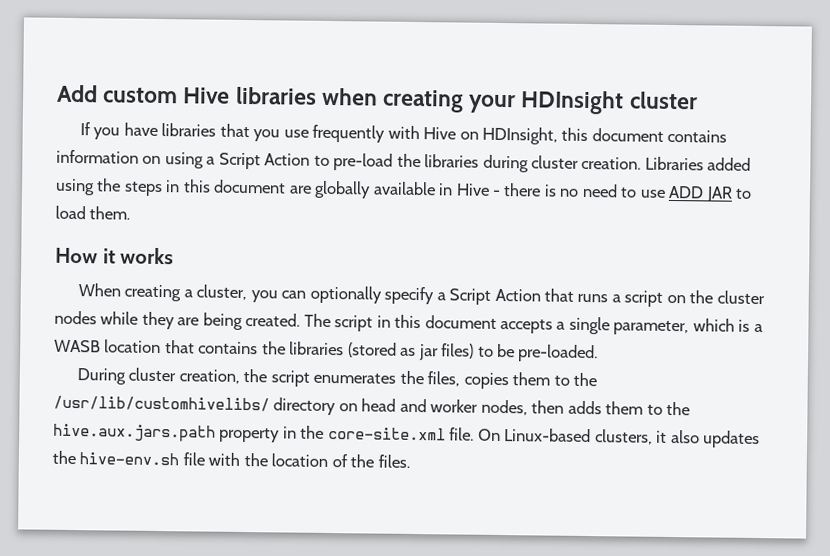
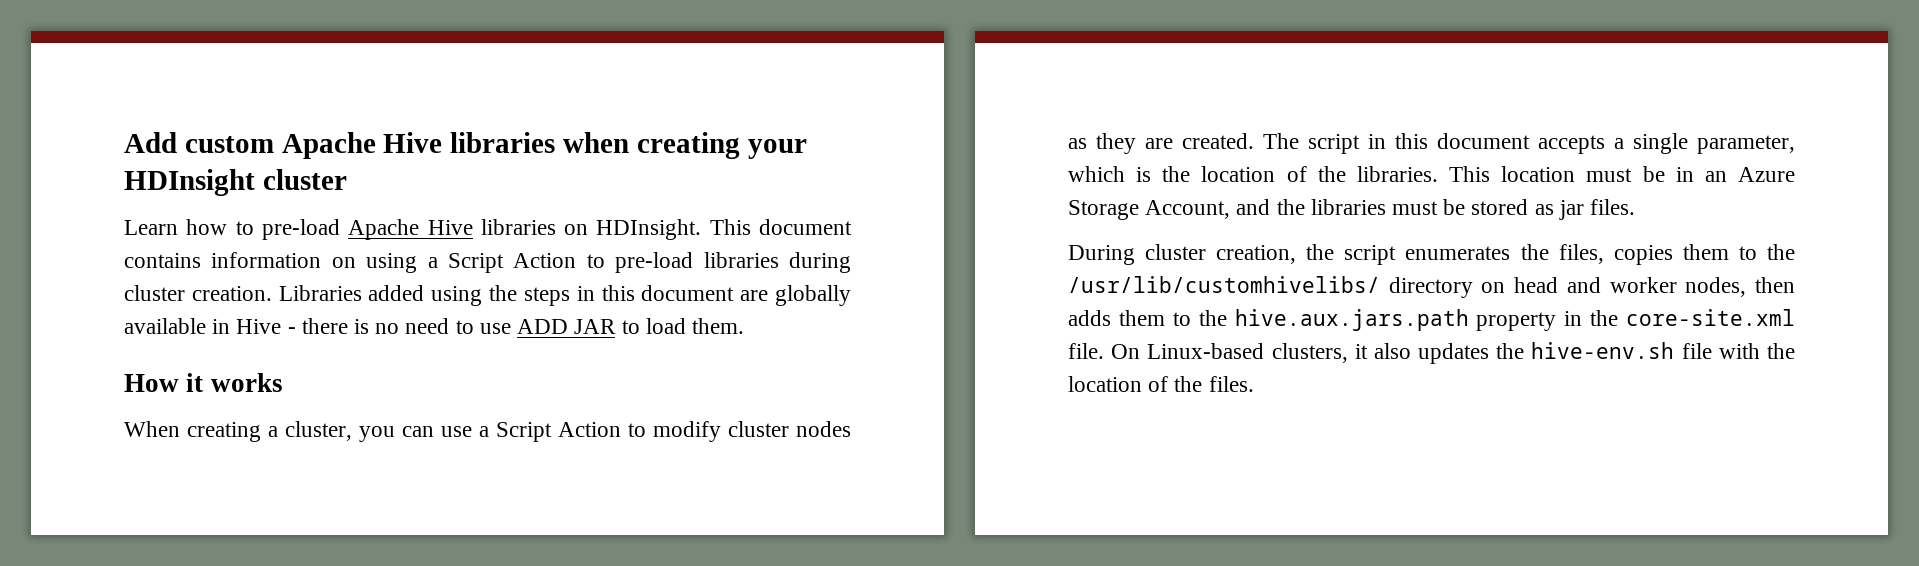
(179, 95) none -> [281,132,376,159] Apache
[80,122,589,145] If you have libraries that you use frequently with Hive on HDInsight, this -> [124,219,751,240] Learn how to pre-load Apache Hive libraries on HDInsight. This
[396,153,421,168] the -> (694, 262) none
[309,285,714,307] optionally specify a Script Action that runs a script on the -> [441,421,721,442] use a Script Action to modify
[100,311,139,325] while -> [1068,138,1087,149] as
[202,312,243,330] being -> (1173, 143) none
[753,323,763,333] [54,339,599,363] a WASB location that contains the libraries (stored as jar files) to be pre-loaded. -> [1162,166,1795,182] [1068,199,1636,220] the location of the libraries. This location must be in an Azure Storage Account, and the libraries must be stored as jar files.

